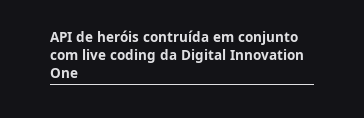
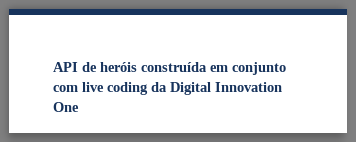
[143,30,209,42] contruída -> [141,62,207,72] construída

